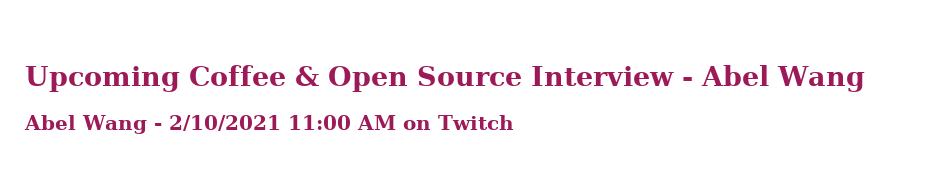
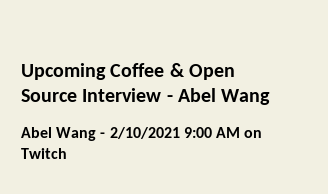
[287,115,351,130] 11:00 -> [183,127,212,138] 9:00

